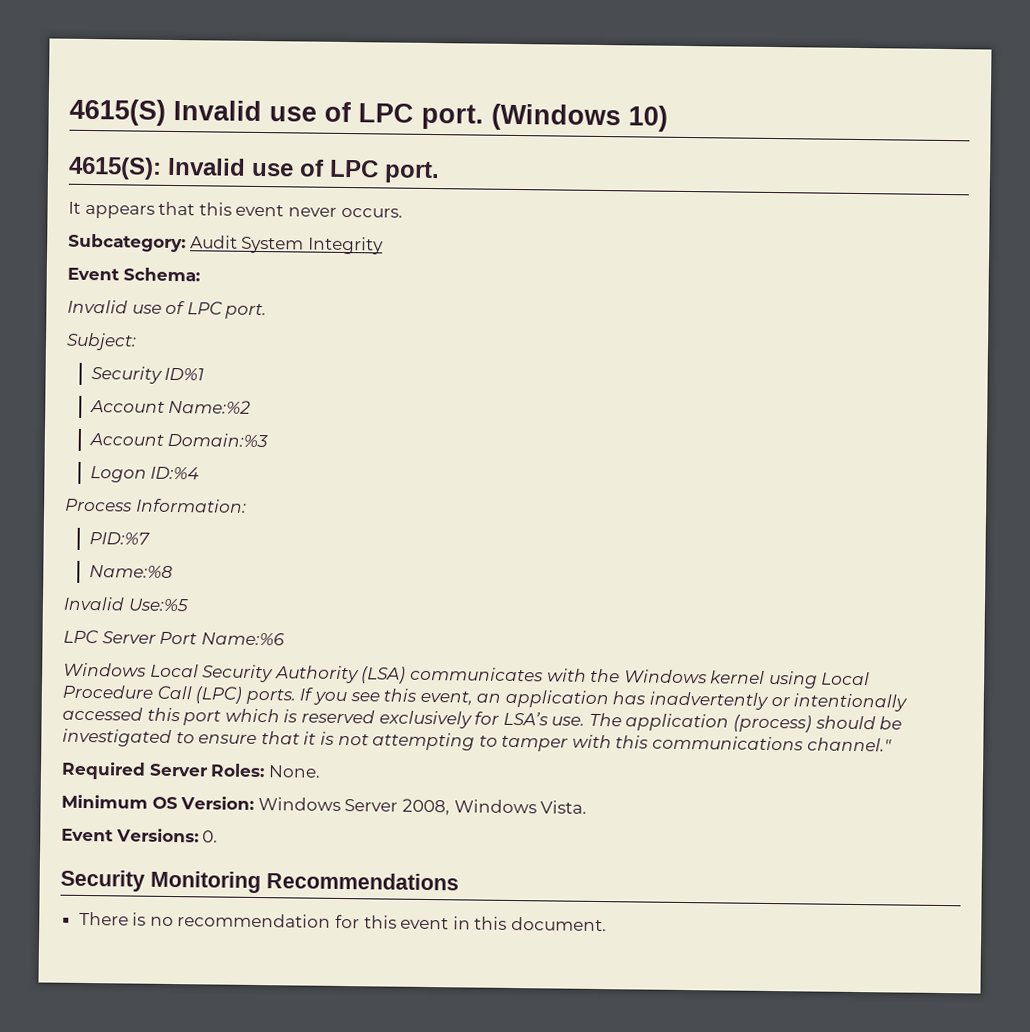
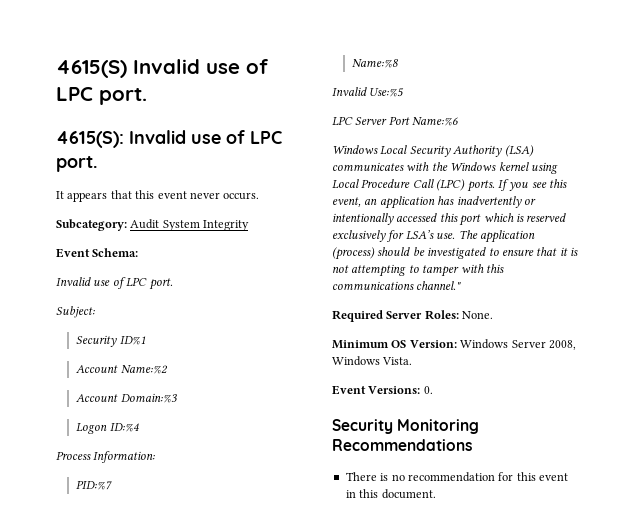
[491,103,668,132] (Windows 10) -> (147, 96) none

